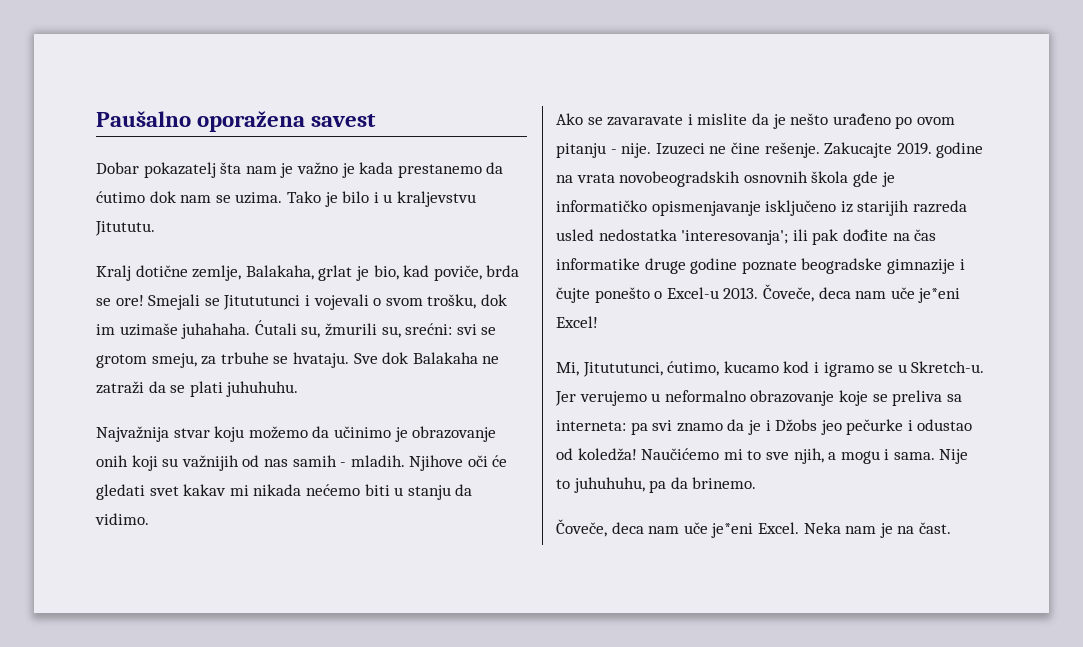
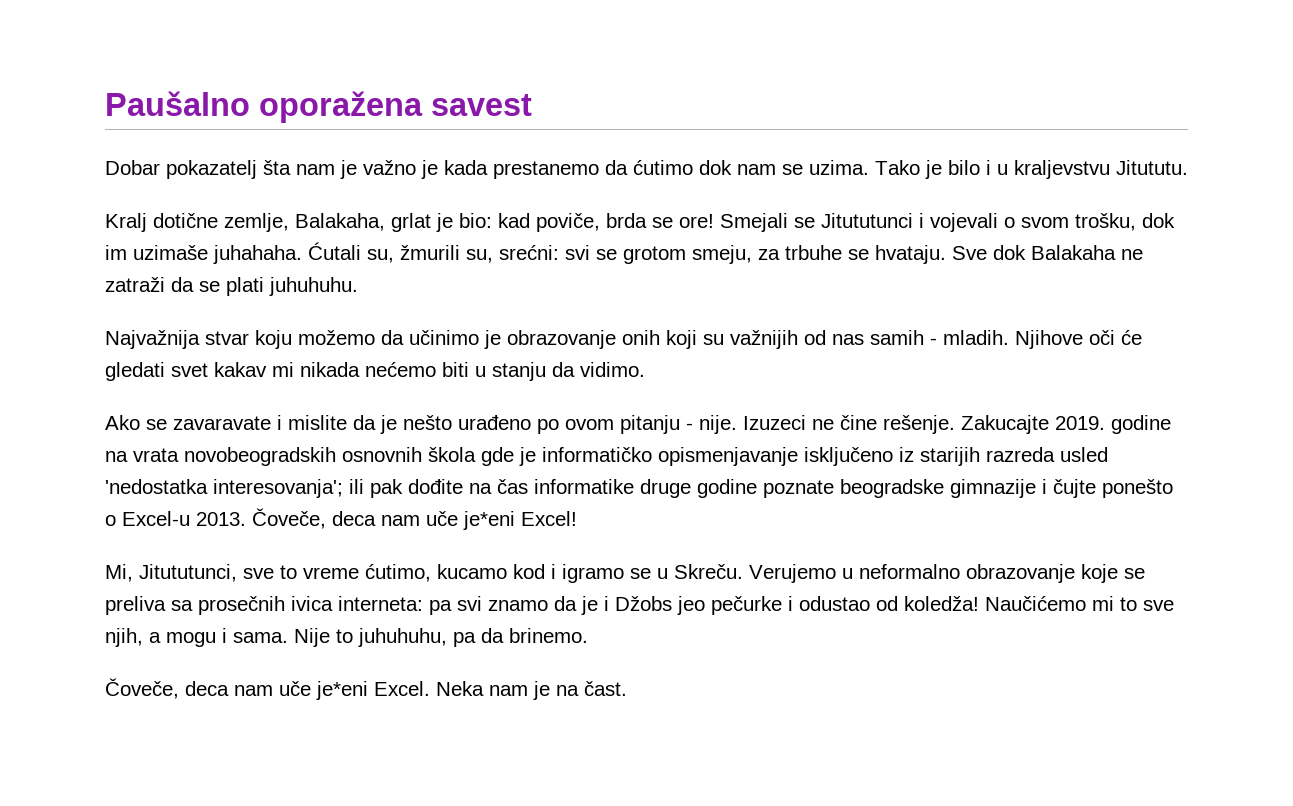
[373,265,399,280] bio, -> [459,213,492,228] bio:
[598,229,789,245] nedostatka 'interesovanja'; -> [105,479,343,498] 'nedostatka interesovanja';
(663, 369) none -> [243,565,359,579] sve to vreme
[911,361,985,373] [555,391,647,406] Skretch-u. Jer verujemo -> [674,564,836,583] Skreču. Verujemo
(962, 398) none -> [198,596,333,615] prosečnih ivica

